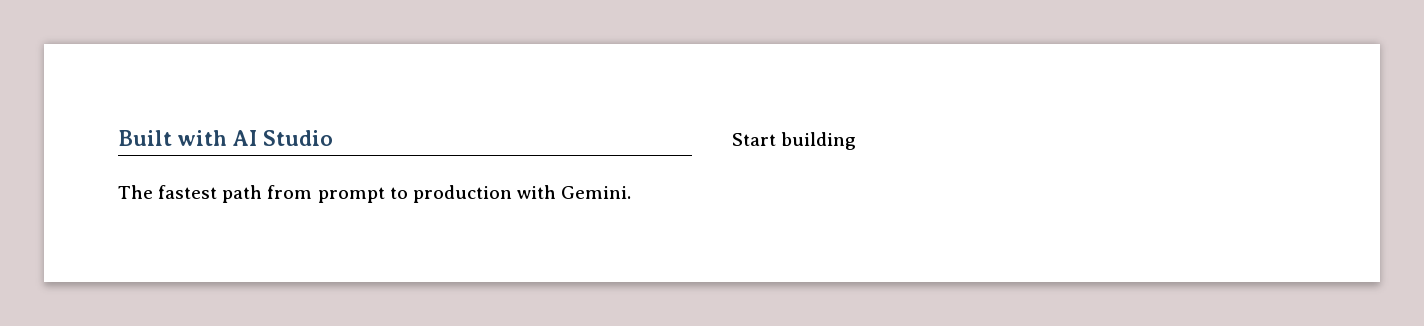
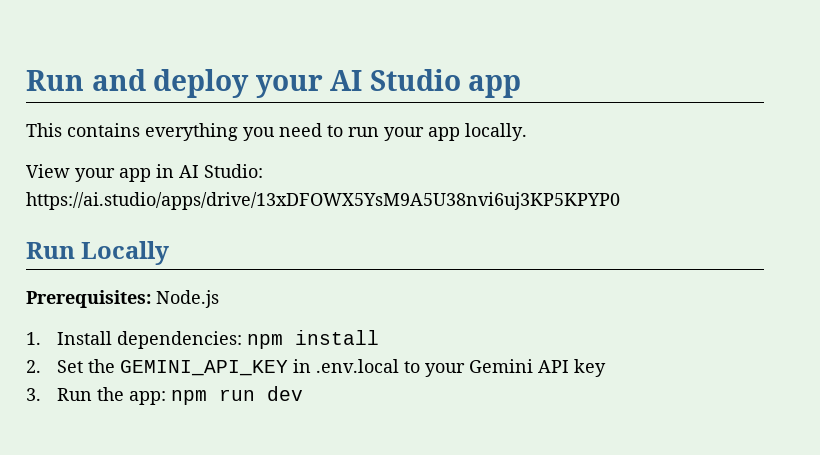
[118,130,333,146] [118,185,632,203] [732,132,857,150] Built with AI Studio // The fastest path from prompt to production with Gemini. // Start building -> [26,69,522,98] [26,123,527,141] [26,164,263,182] [26,192,620,210] [26,241,170,265] [26,290,219,308] [26,330,380,349] [26,359,607,377] [26,386,304,405] Run and deploy your AI Studio app // This contains everything you need to run your app locally. // View your app in AI Studio: https://ai.studio/apps/drive/13xDFOWX5YsM9A5U38nvi6uj3KP5KPYP0 // Run Locally // Prerequisites: Node.js // 1. Install dependencies: npm install // 2. Set the GEMINI_API_KEY in .env.local to your Gemini API key // 3. Run the app: npm run dev

